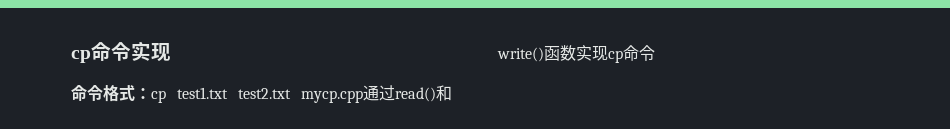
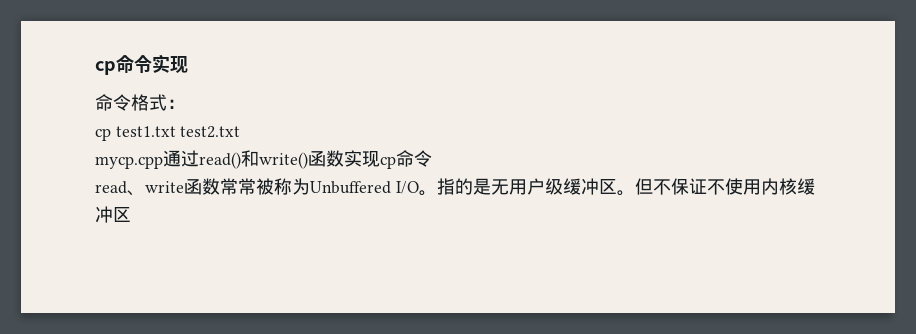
(151, 93) none -> (185, 104) //
(291, 93) none -> (241, 132) //
(655, 53) none -> [95,178,815,196] [95,206,131,223] // read、write函数常常被称为Unbuffered I/O。指的是无用户级缓冲区。但不保证不使用内核缓冲区

